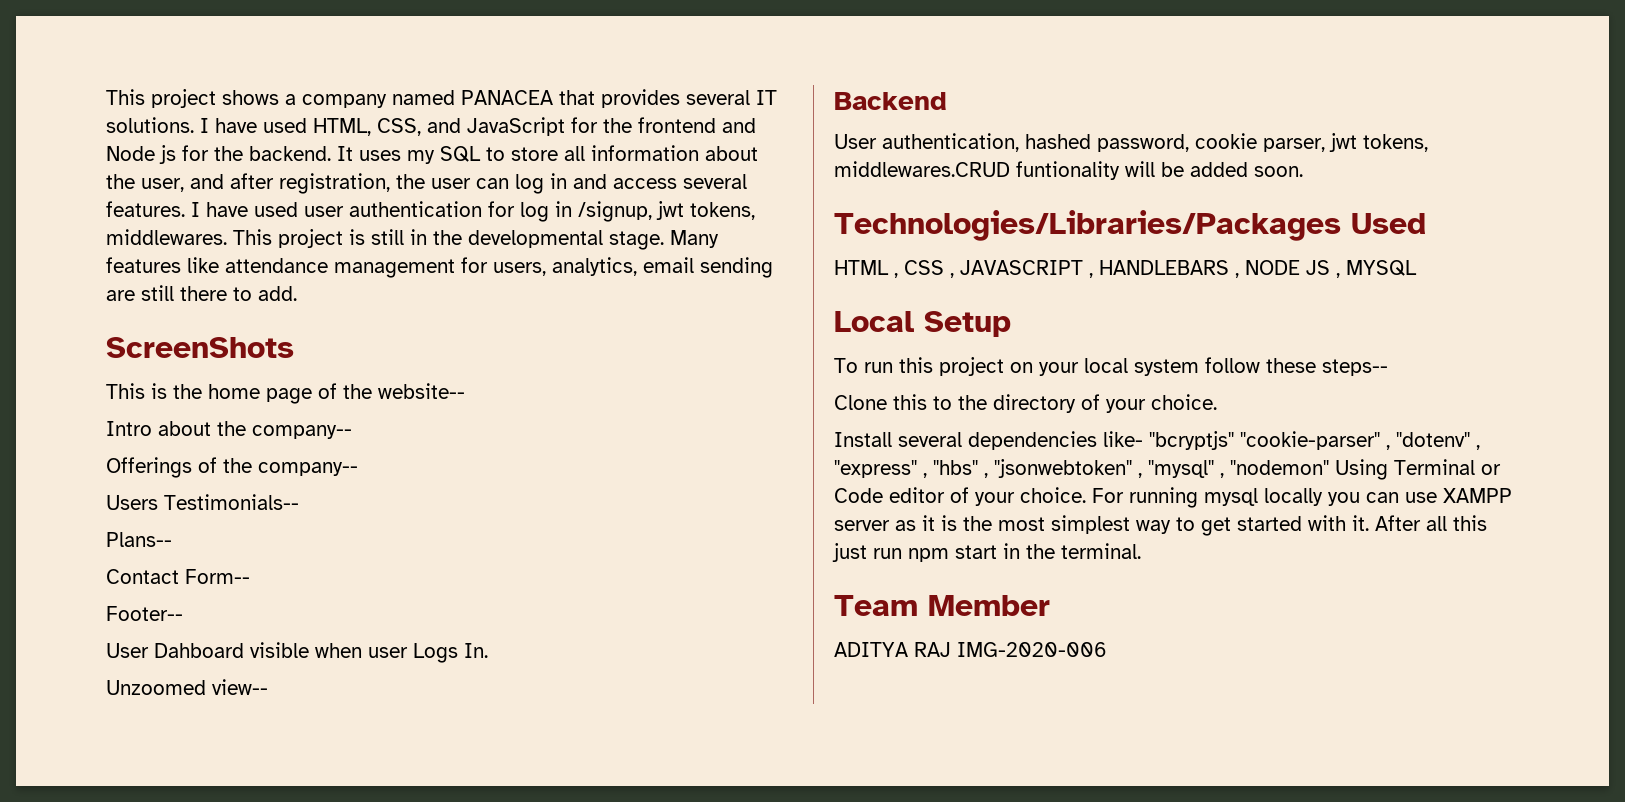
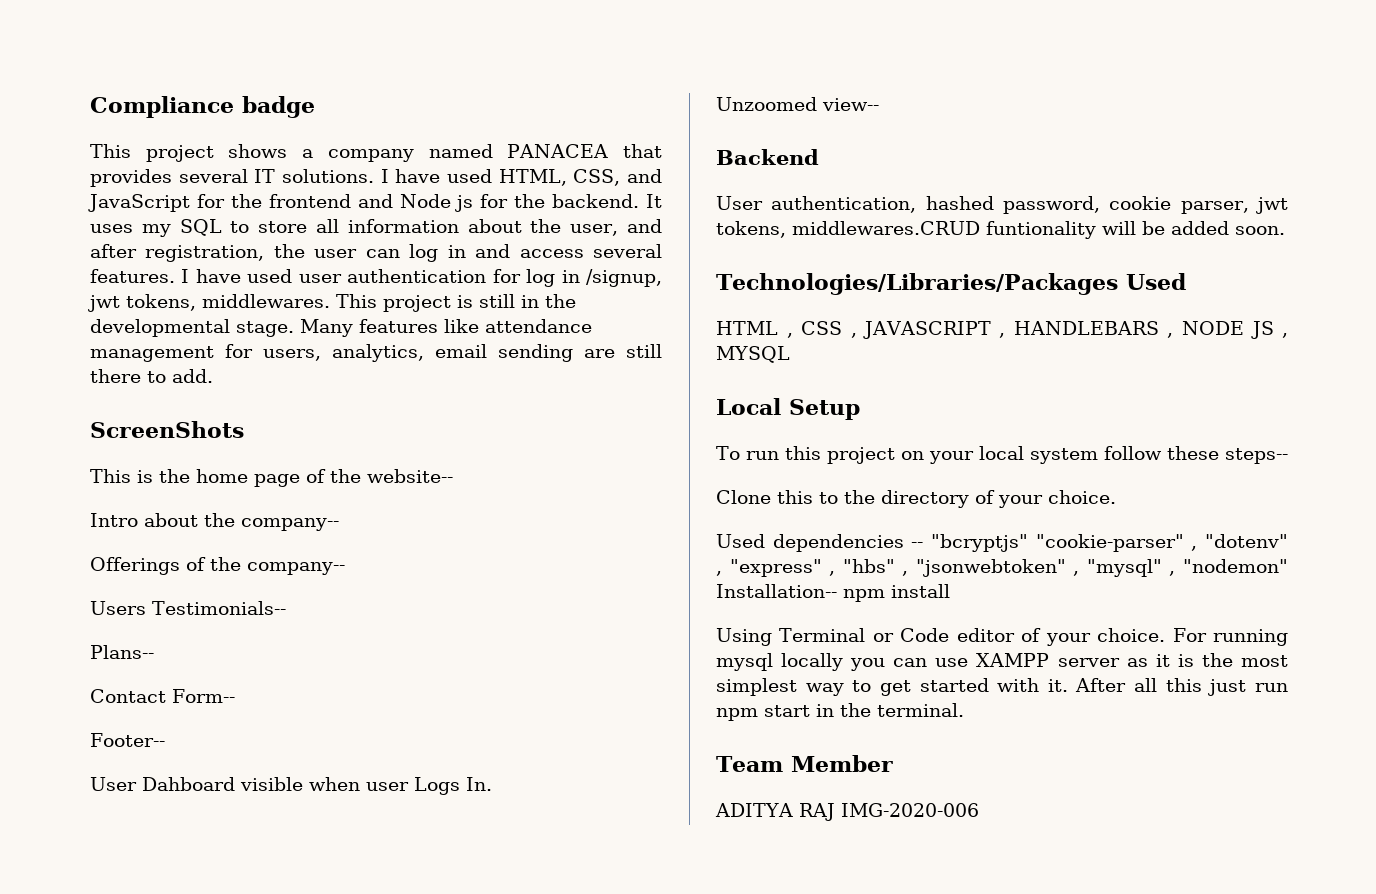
(106, 97) none -> [90,96,315,118] Compliance badge //
[834,431,1143,450] Install several dependencies like- -> [716,534,924,552] Used dependencies --
(1329, 467) none -> [716,584,950,602] Installation-- npm install //

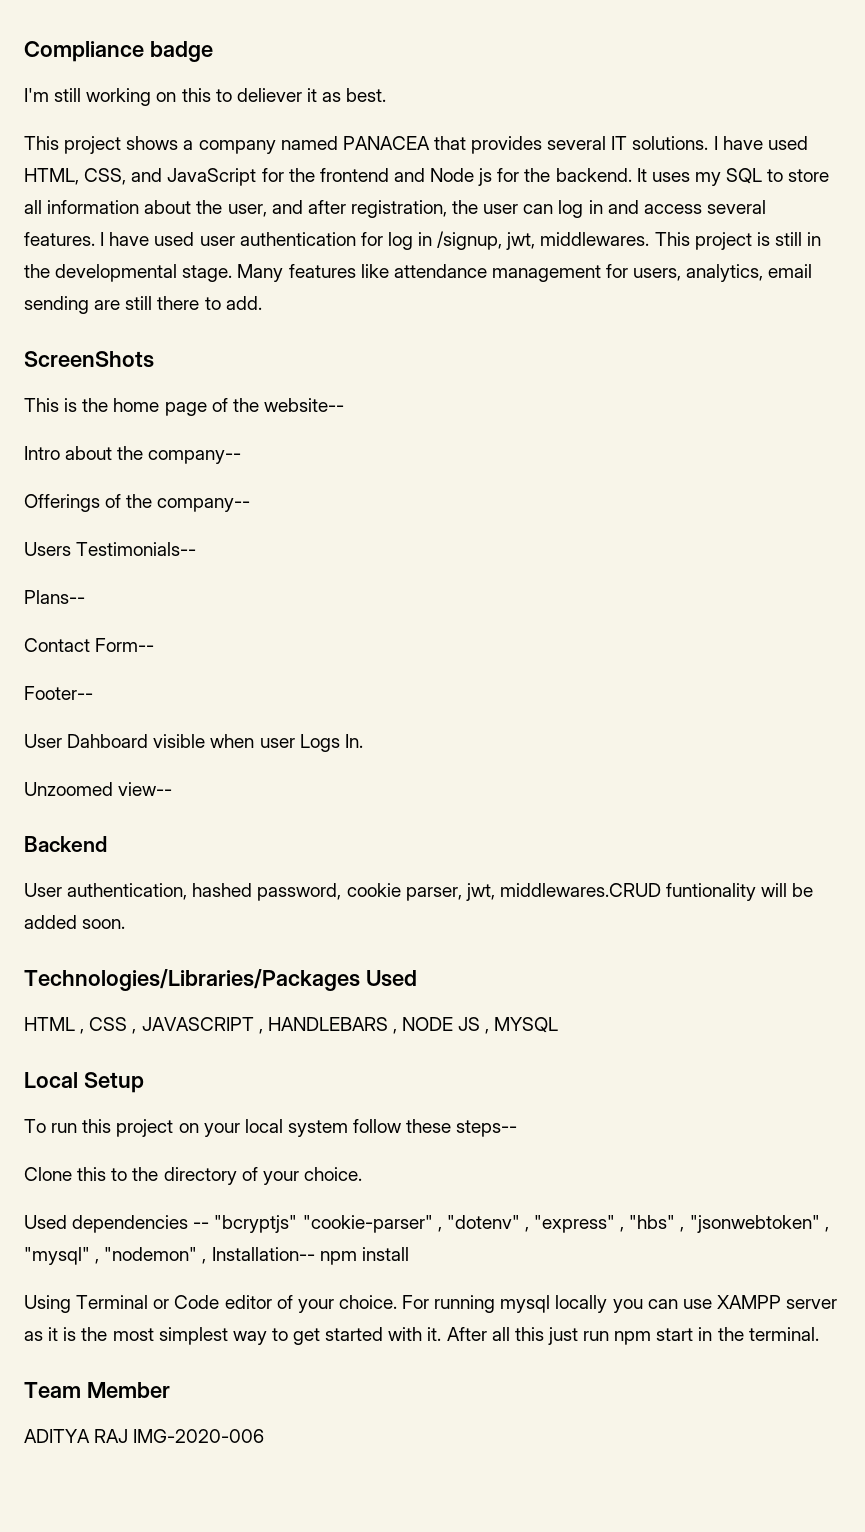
(315, 107) none -> [24,88,387,106] // I'm still working on this to deliever it as best.
[88,294,196,312] jwt tokens, -> [506,232,536,250] jwt,
[1256,197,1288,214] [716,221,786,238] jwt tokens, -> [465,883,495,901] jwt,
(1288, 566) none -> [202,1259,207,1264] ,

